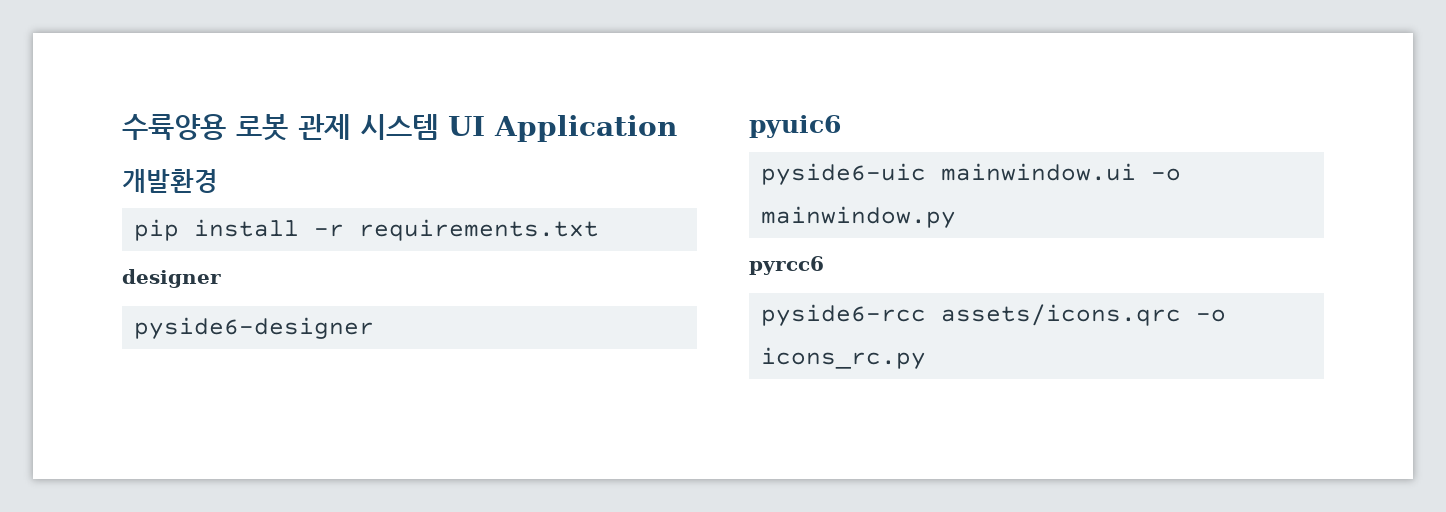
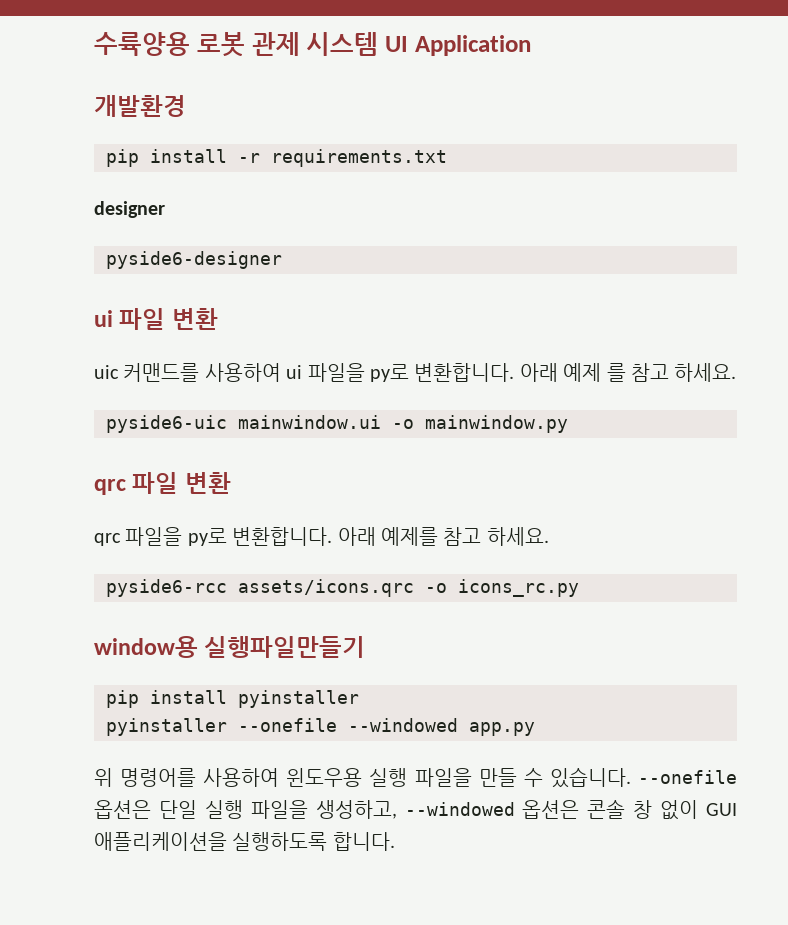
[749,115,841,138] [761,163,1181,185] [761,206,956,228] [749,256,824,275] [761,304,1226,326] [761,347,926,369] pyuic6 // pyside6-uic mainwindow.ui -o mainwindow.py // pyrcc6 // pyside6-rcc assets/icons.qrc -o icons_rc.py -> [94,308,218,330] [94,363,737,382] [106,415,568,433] [94,472,231,495] [94,527,549,546] [106,579,579,597] [94,636,366,658] [106,690,359,708] [106,718,535,736] [94,767,737,788] [94,799,737,820] [94,832,395,851] ui 파일 변환 // uic 커맨드를 사용하여 ui 파일을 py로 변환합니다. 아래 예제 를 참고 하세요. // pyside6-uic mainwindow.ui -o mainwindow.py // qrc 파일 변환 // qrc 파일을 py로 변환합니다. 아래 예제를 참고 하세요. // pyside6-rcc assets/icons.qrc -o icons_rc.py // window용 실행파일만들기 // pip install pyinstaller // pyinstaller --onefile --windowed app.py // 위 명령어를 사용하여 윈도우용 실행 파일을 만들 수 있습니다. --onefile 옵션은 단일 실행 파일을 생성하고, --windowed 옵션은 콘솔 창 없이 GUI 애플리케이션을 실행하도록 합니다.

